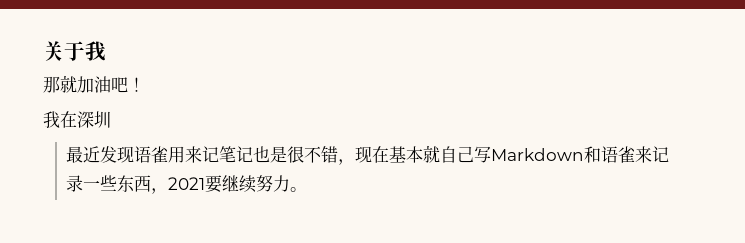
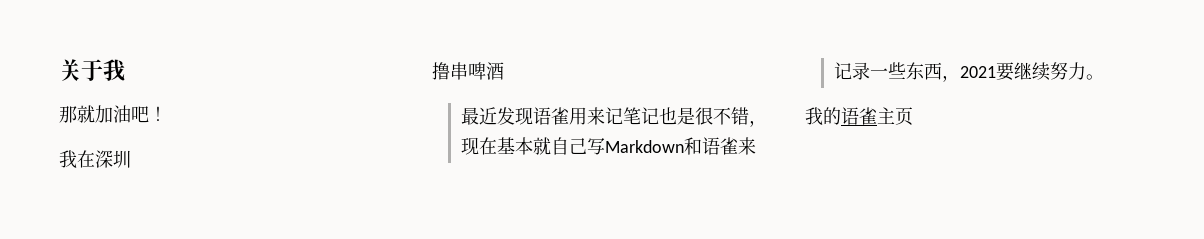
(111, 119) none -> [432,62,504,80] // 撸串啤酒
(308, 189) none -> [805,107,913,126] // 我的语雀主页

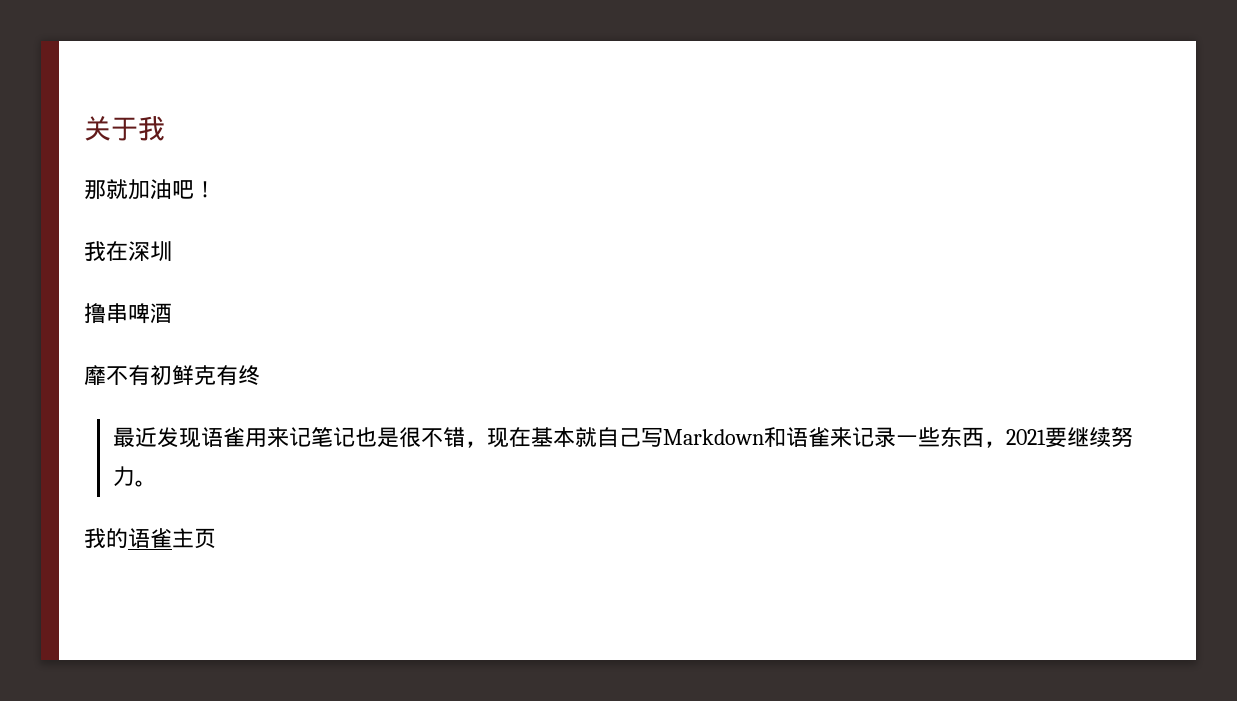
(504, 71) none -> [84,365,260,386] // 靡不有初鲜克有终

